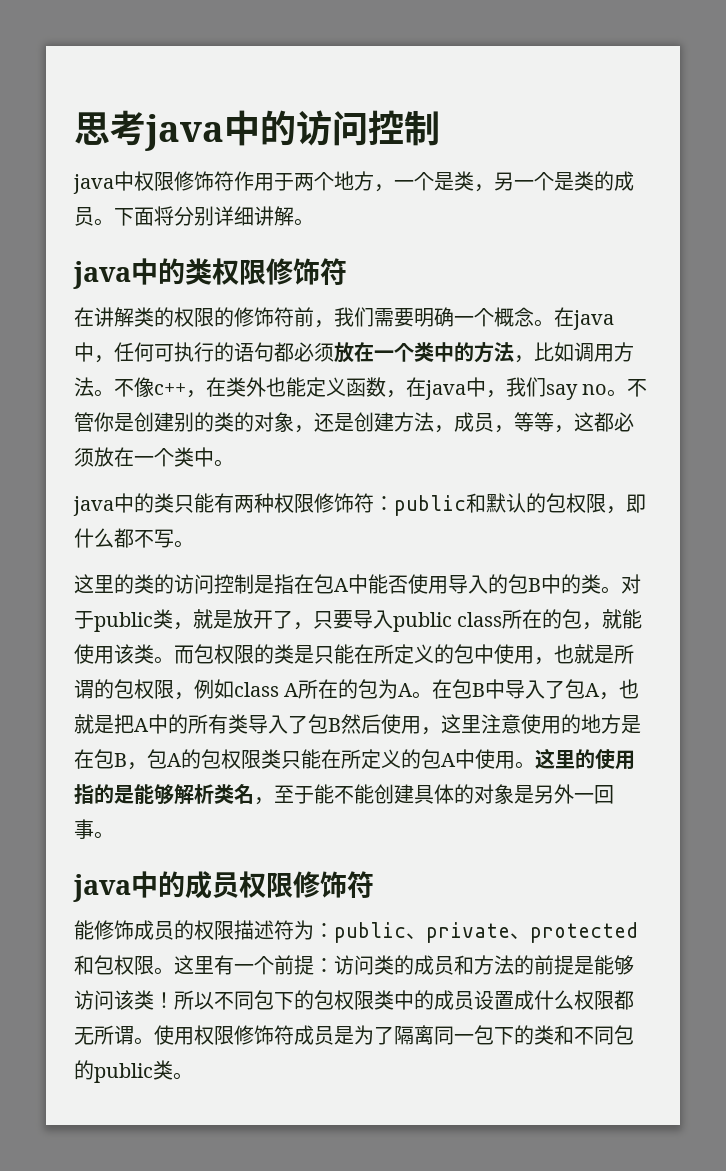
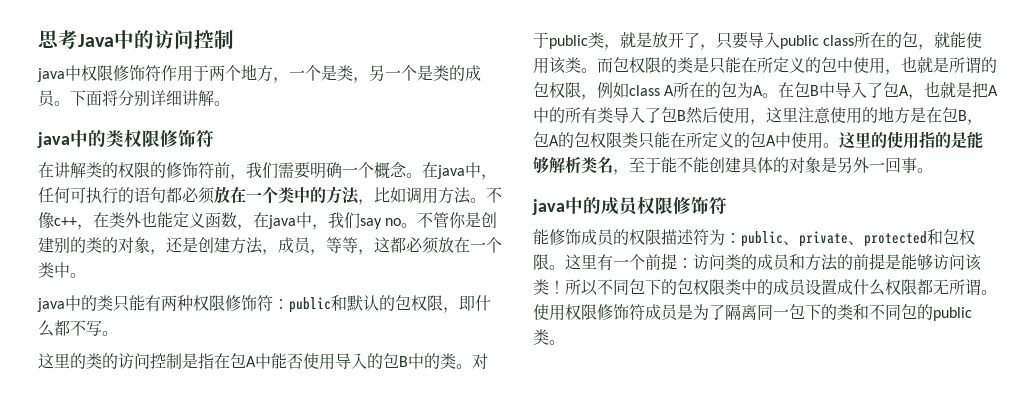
[145,114,224,151] java -> [78,34,114,47] Java

